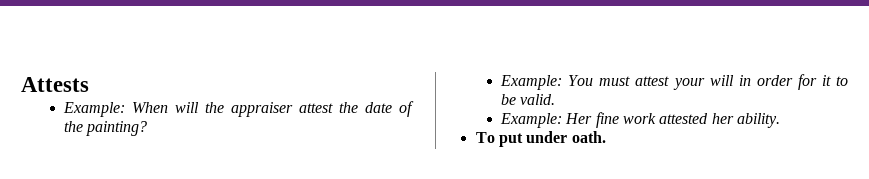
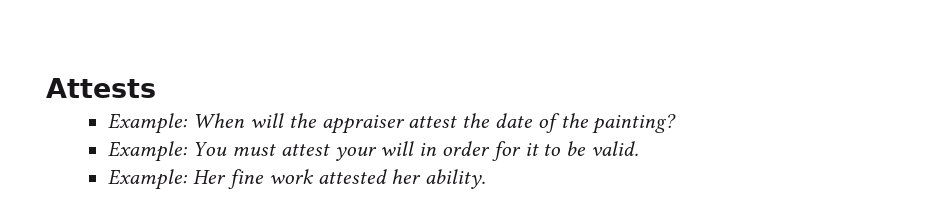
[475,131,606,147] // To put under oath. -> (487, 179) none

